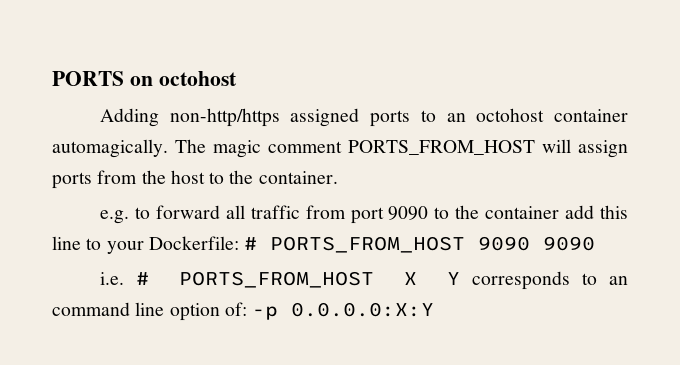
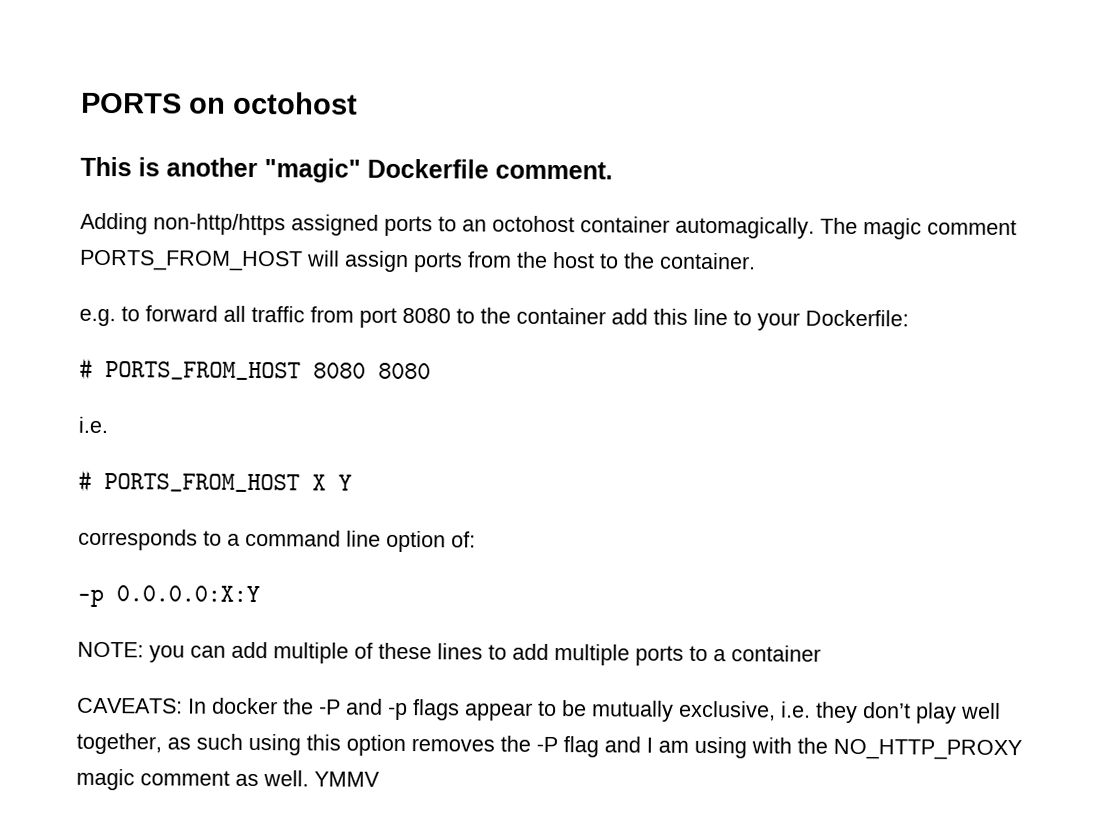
(237, 78) none -> [80,156,613,183] // This is another "magic" Dockerfile comment.
[388,206,429,220] 9090 -> [402,307,451,324] 8080
[244,236,596,253] [100,272,125,285] # PORTS_FROM_HOST 9090 9090 // i.e. -> [79,357,431,381] [78,416,109,434] // # PORTS_FROM_HOST 8080 8080 // i.e. //
(460, 278) none -> (352, 482) //
[609,276,628,285] an -> [227,533,240,546] a
(247, 309) none -> (476, 539) //
(435, 309) none -> [77,641,821,666] [77,697,1001,724] [76,732,1022,761] [76,768,380,791] // NOTE: you can add multiple of these lines to add multiple ports to a container // CAVEATS: In docker the -P and -p flags appear to be mutually exclusive, i.e. they don’t play well together, as such using this option removes the -P flag and I am using with the NO_HTTP_PROXY magic comment as well. YMMV

